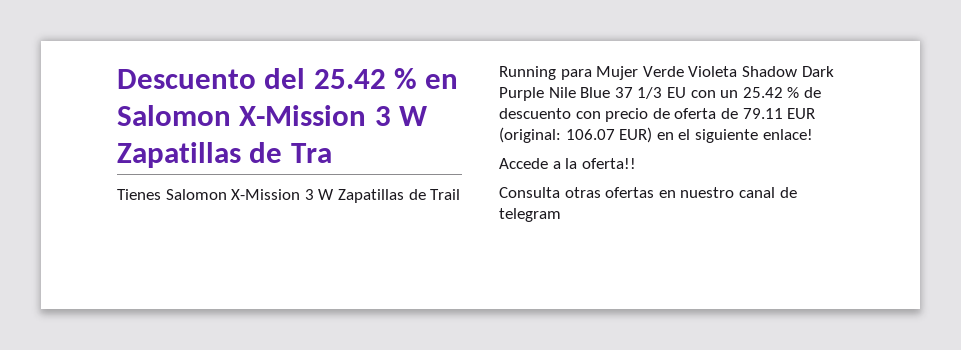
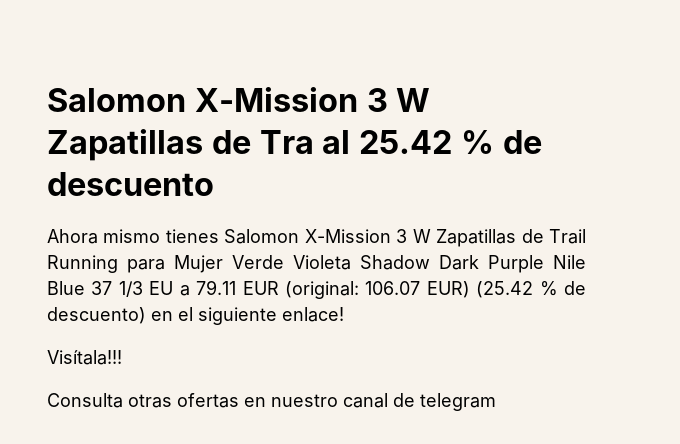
[117,68,459,89] Descuento del 25.42 % en -> (47, 100) none
[117,189,161,200] // Tienes -> [322,130,542,154] [47,172,214,196] [47,229,219,244] al 25.42 % de descuento // Ahora mismo tienes
[690,87,821,98] [499,108,738,122] con un 25.42 % de descuento con precio de oferta de -> [179,285,190,296] a
(653, 135) none -> [476,281,586,298] [47,307,146,324] (25.42 % de descuento)
[499,158,636,169] Accede a la oferta!! -> [47,350,122,365] Visítala!!!

